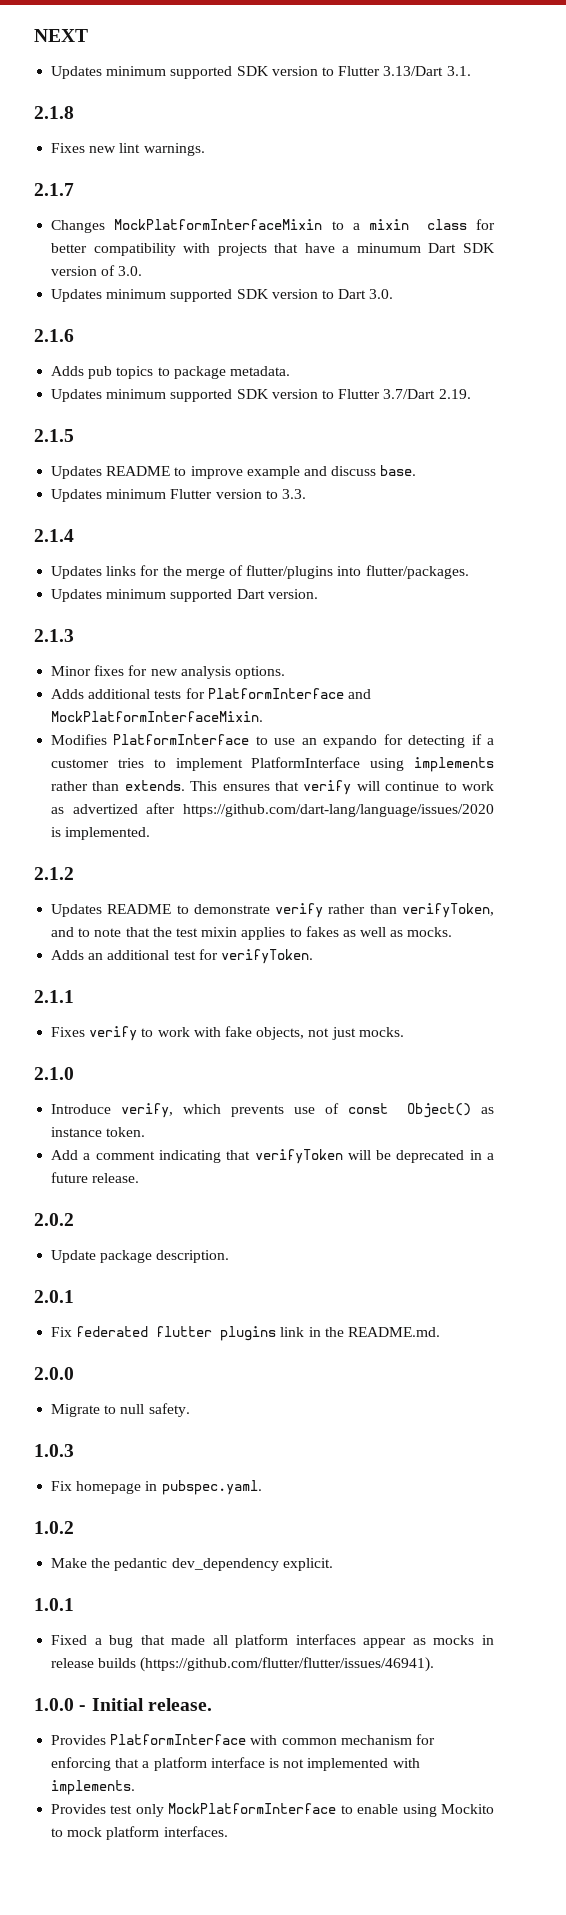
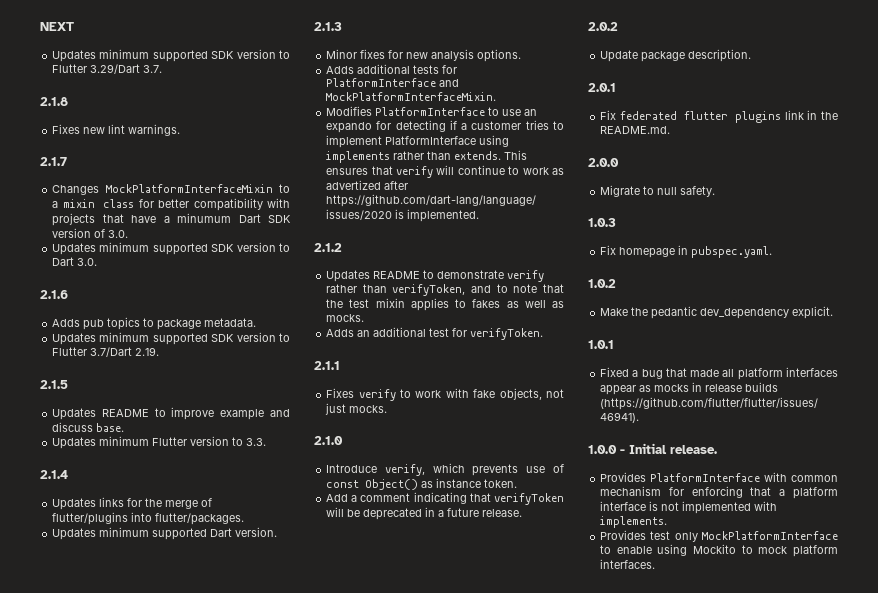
[383,66,471,76] 3.13/Dart 3.1. -> [90,64,163,74] 3.29/Dart 3.7.

